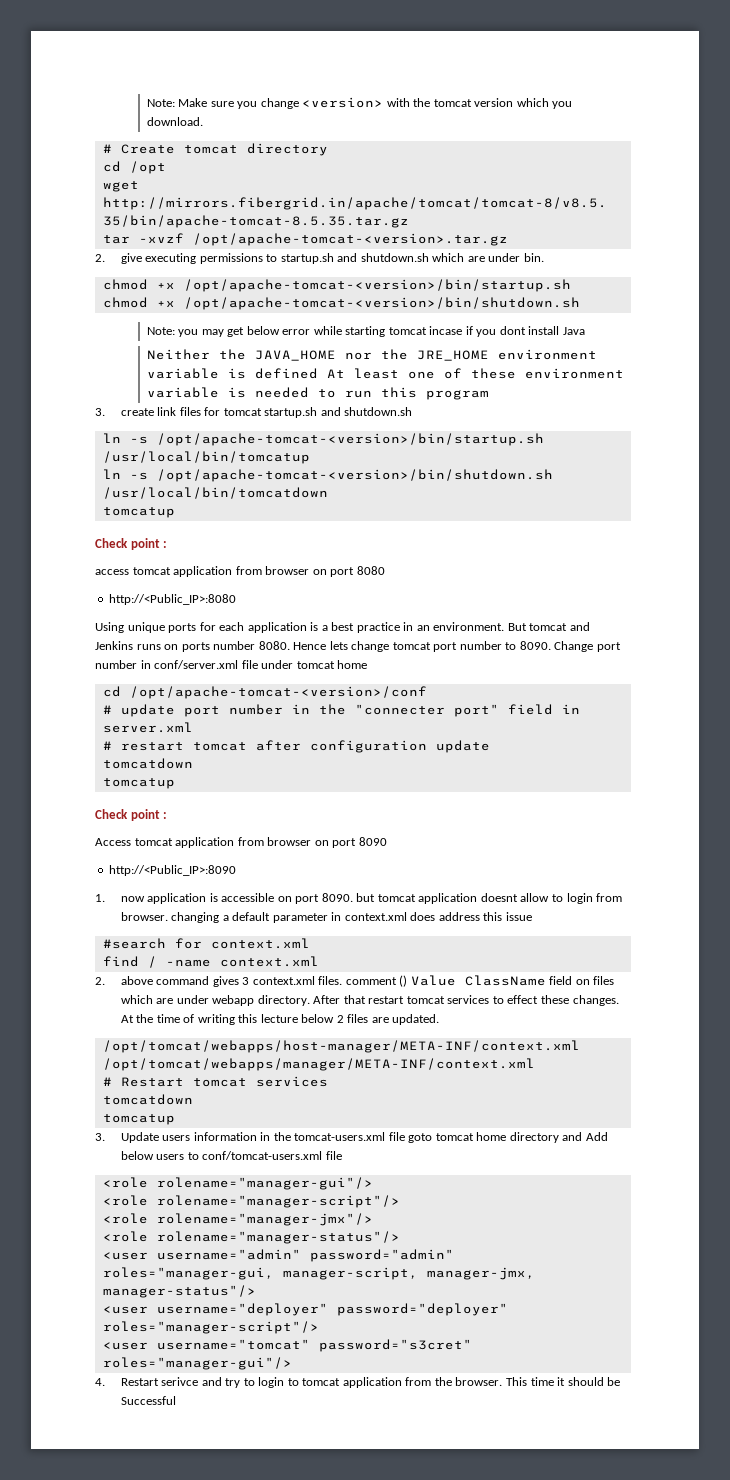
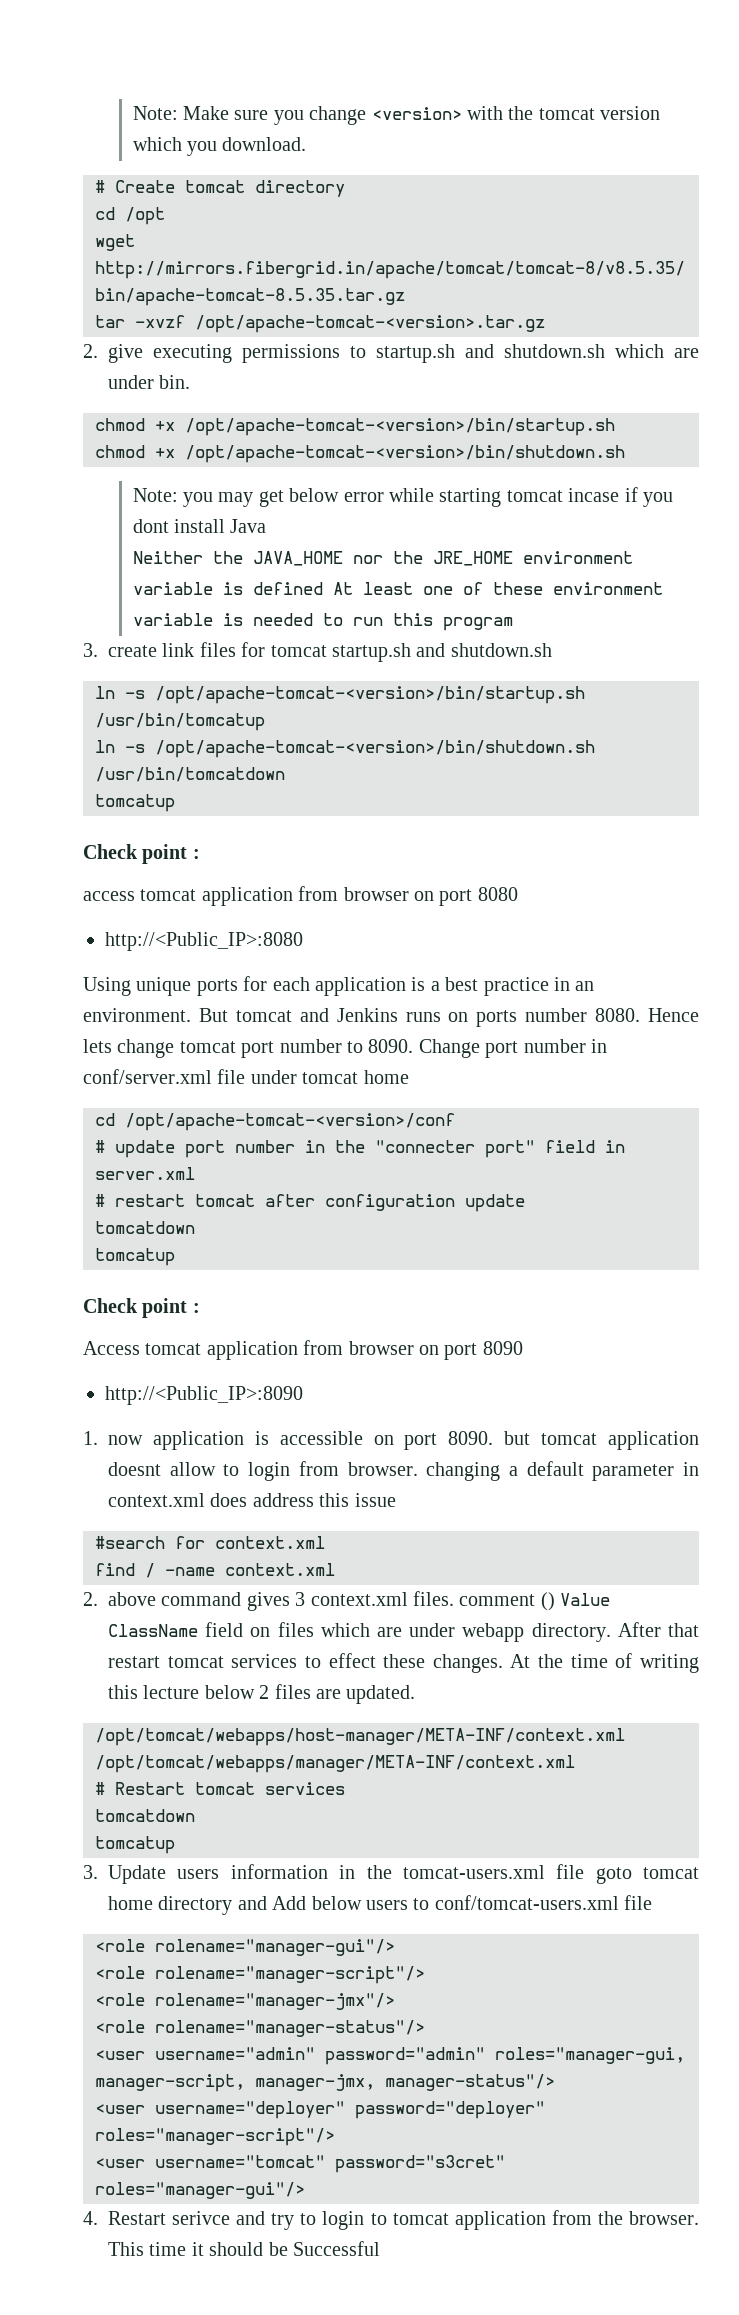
[102,451,310,464] /usr/local/bin/tomcatup -> [95,713,265,731] /usr/bin/tomcatup
[102,487,328,499] /usr/local/bin/tomcatdown -> [95,767,285,782] /usr/bin/tomcatdown

